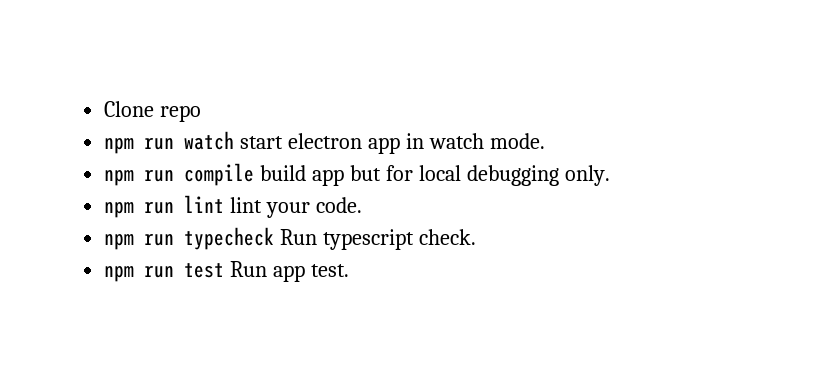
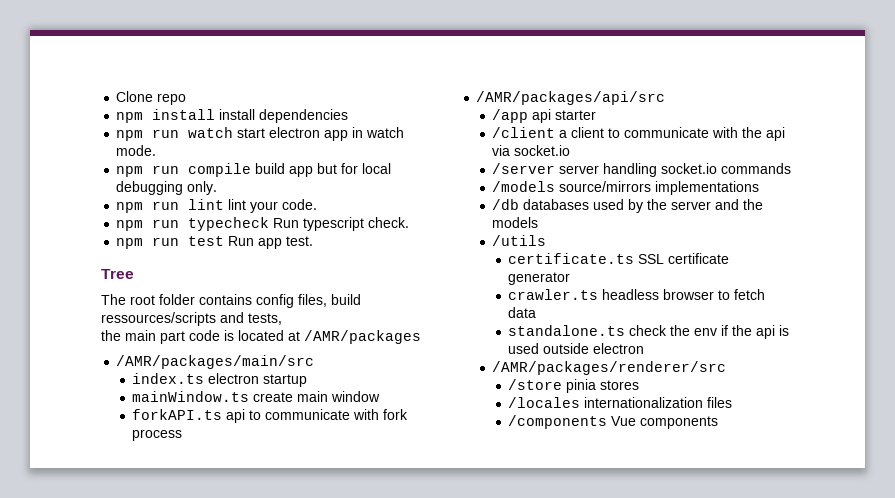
(202, 113) none -> [116,109,349,123] // npm install install dependencies
(350, 270) none -> [101,269,134,279] [101,294,361,308] [101,312,282,326] [101,330,421,344] [116,355,315,369] [132,373,308,387] [132,391,381,402] [132,409,409,423] [132,429,183,441] [476,91,666,105] [492,109,597,123] [492,127,786,141] [492,145,571,156] [492,163,792,177] [492,181,760,195] [492,199,764,213] [492,217,539,228] [492,235,547,246] [508,253,730,264] [508,272,571,285] [508,289,766,300] [508,307,537,318] [508,325,790,339] [508,343,645,354] [492,361,727,375] [508,379,640,393] [508,397,733,408] [508,415,719,429] // Tree // The root folder contains config files, build ressources/scripts and tests, // the main part code is located at /AMR/packages // /AMR/packages/main/src // index.ts electron startup // mainWindow.ts create main window // forkAPI.ts api to communicate with fork process // /AMR/packages/api/src // /app api starter // /client a client to communicate with the api via socket.io // /server server handling socket.io commands // /models source/mirrors implementations // /db databases used by the server and the models // /utils // certificate.ts SSL certificate generator // crawler.ts headless browser to fetch data // standalone.ts check the env if the api is used outside electron // /AMR/packages/renderer/src // /store pinia stores // /locales internationalization files // /components Vue components

